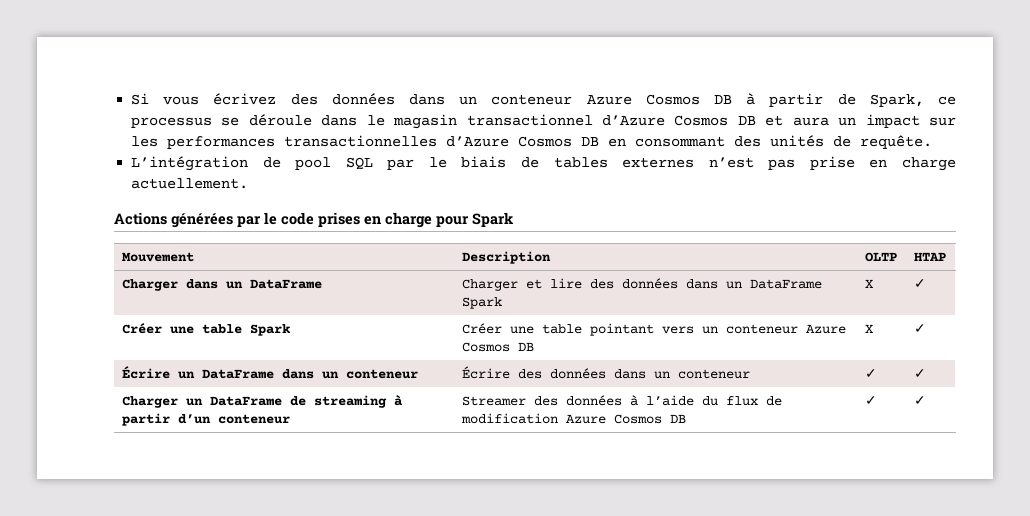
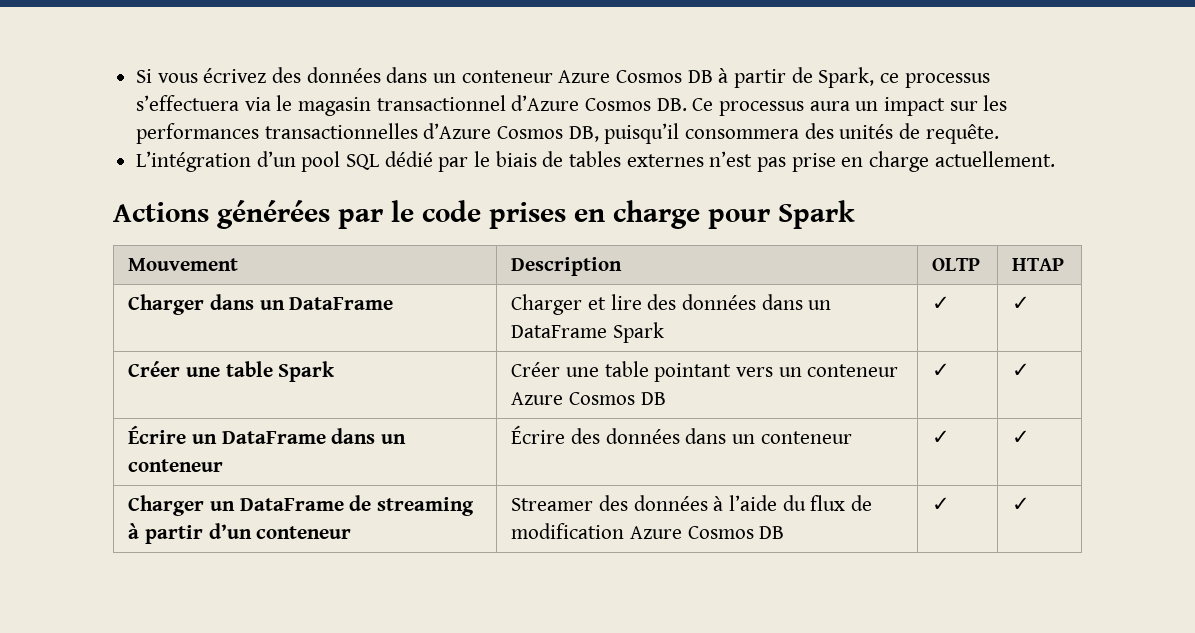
[221,114,358,126] se déroule dans -> [136,95,271,111] s’effectuera via
[737,115,784,126] DB et -> [656,98,805,116] DB. Ce processus
[581,136,726,147] DB en consommant -> [568,123,800,144] DB, puisqu’il consommera
[262,157,281,168] de -> [256,151,296,167] d’un
(373, 163) none -> [384,151,433,167] dédié
[864,279,874,288] X -> [932,296,951,310] ✓
[864,324,874,333] X -> [932,363,951,377] ✓

